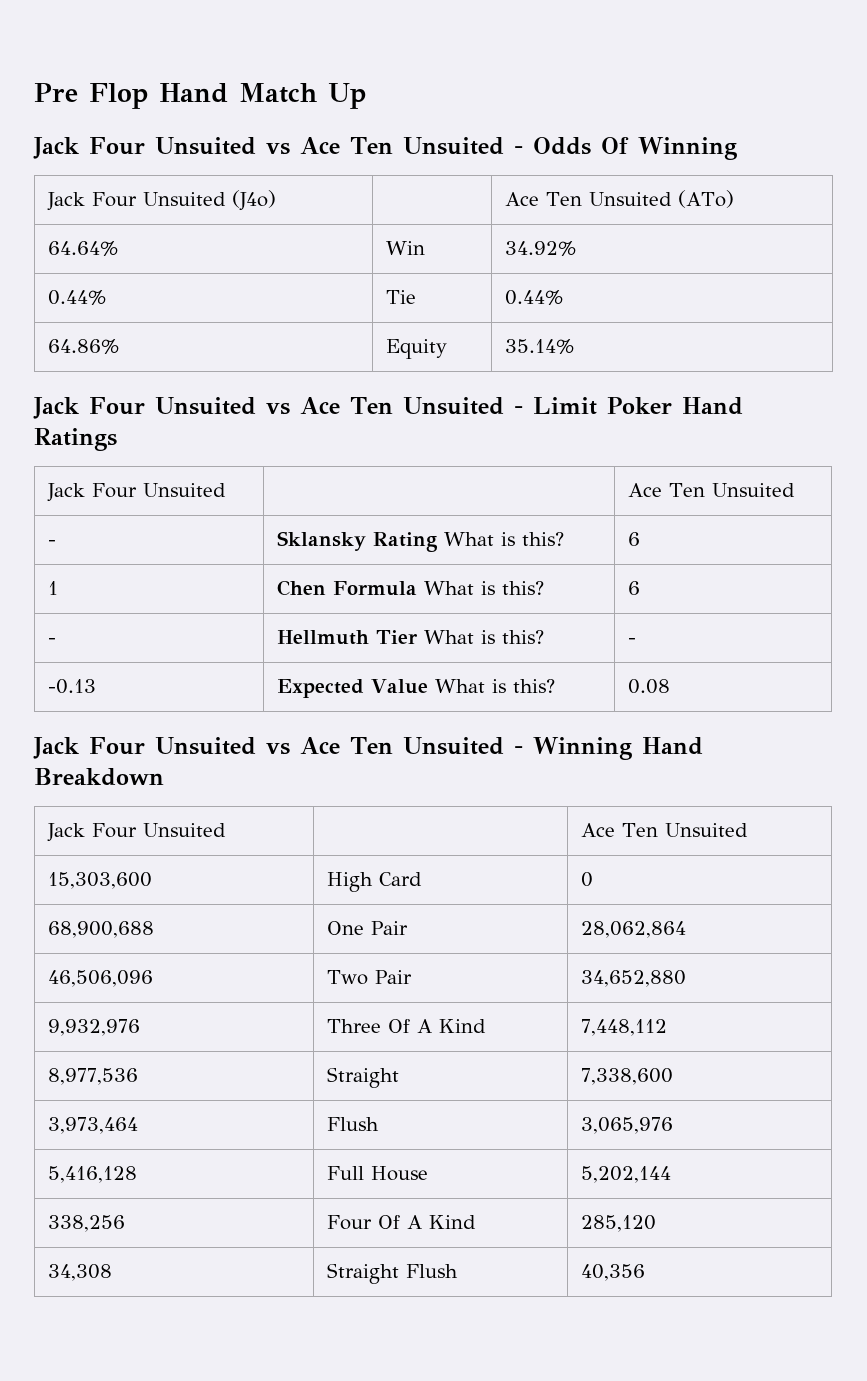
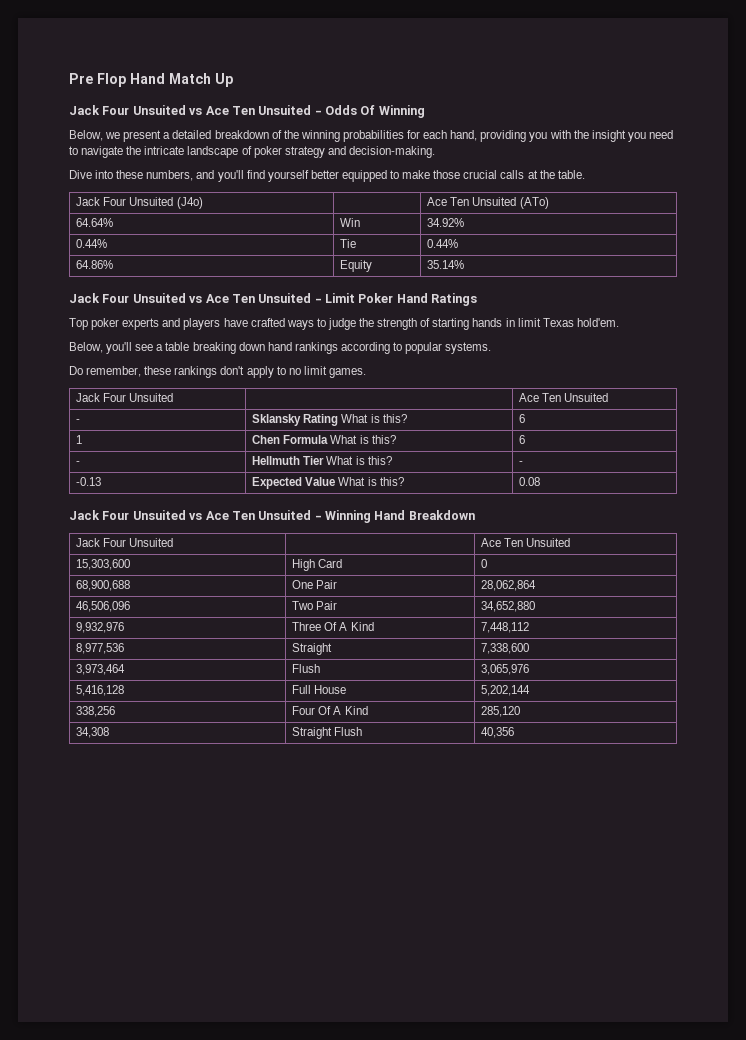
(737, 148) none -> [69,130,673,142] [69,146,435,158] [69,170,585,182] // Below, we present a detailed breakdown of the winning probabilities for each hand, providing you with the insight you need to navigate the intricate landscape of poker strategy and decision-making. // Dive into these numbers, and you'll find yourself better equipped to make those crucial calls at the table.
(117, 439) none -> [69,318,619,330] [69,342,492,354] [69,366,366,378] // Top poker experts and players have crafted ways to judge the strength of starting hands in limit Texas hold'em. // Below, you'll see a table breaking down hand rankings according to popular systems. // Do remember, these rankings don't apply to no limit games.

